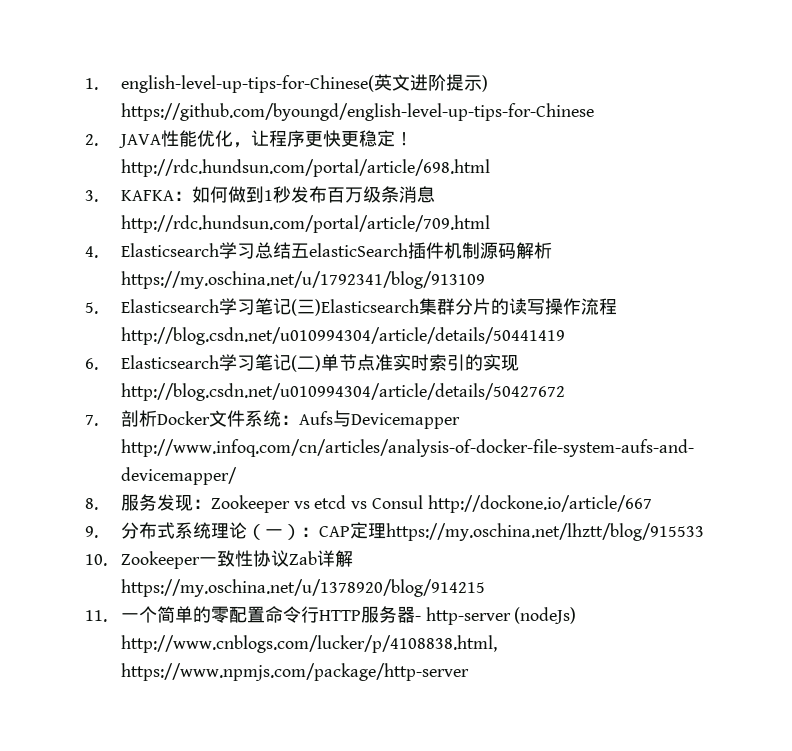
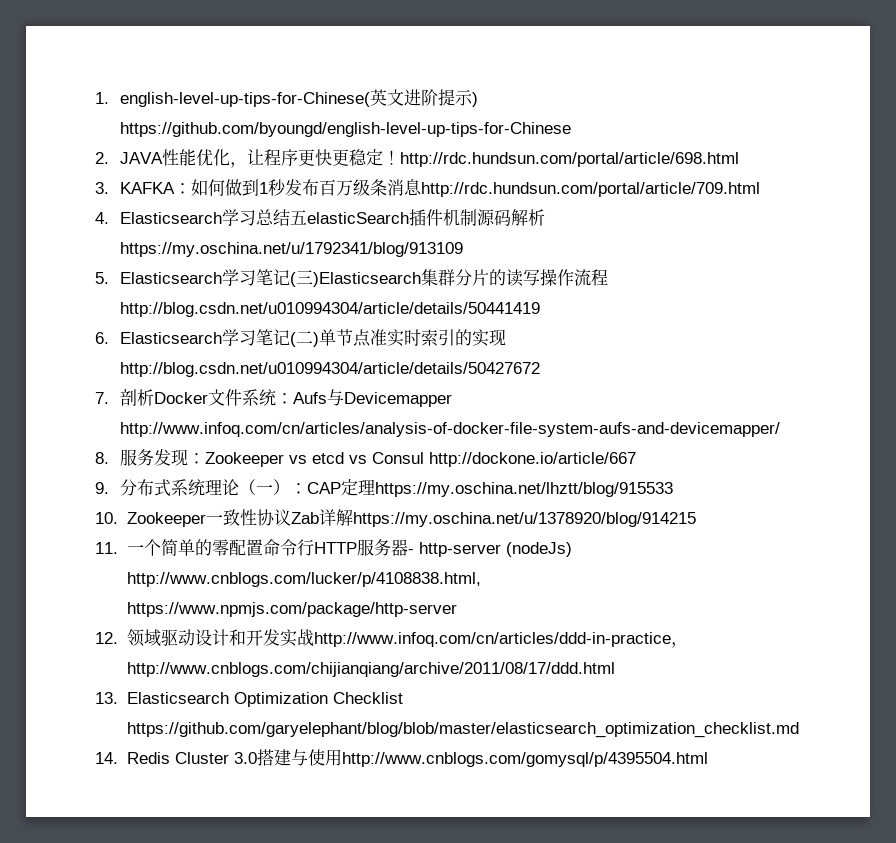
(469, 672) none -> [95,629,688,648] [126,662,615,677] [95,692,403,707] [126,722,799,738] [95,749,708,767] // 12.领域驱动设计和开发实战http://www.infoq.com/cn/articles/ddd-in-practice，http://www.cnblogs.com/chijianqiang/archive/2011/08/17/ddd.html // 13. Elasticsearch Optimization Checklist https://github.com/garyelephant/blog/blob/master/elasticsearch_optimization_checklist.md // 14. Redis Cluster 3.0搭建与使用http://www.cnblogs.com/gomysql/p/4395504.html

